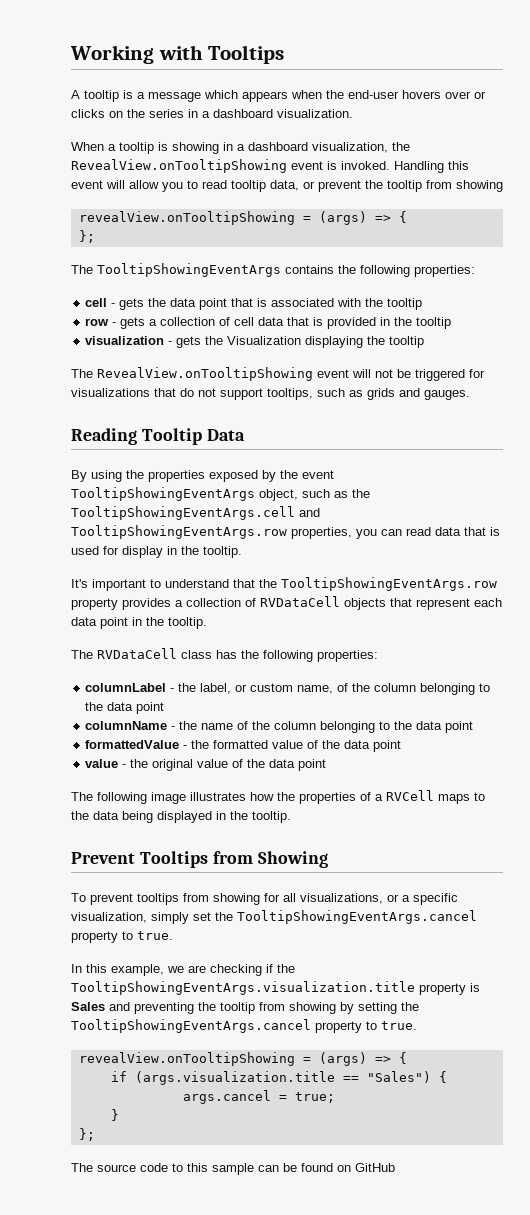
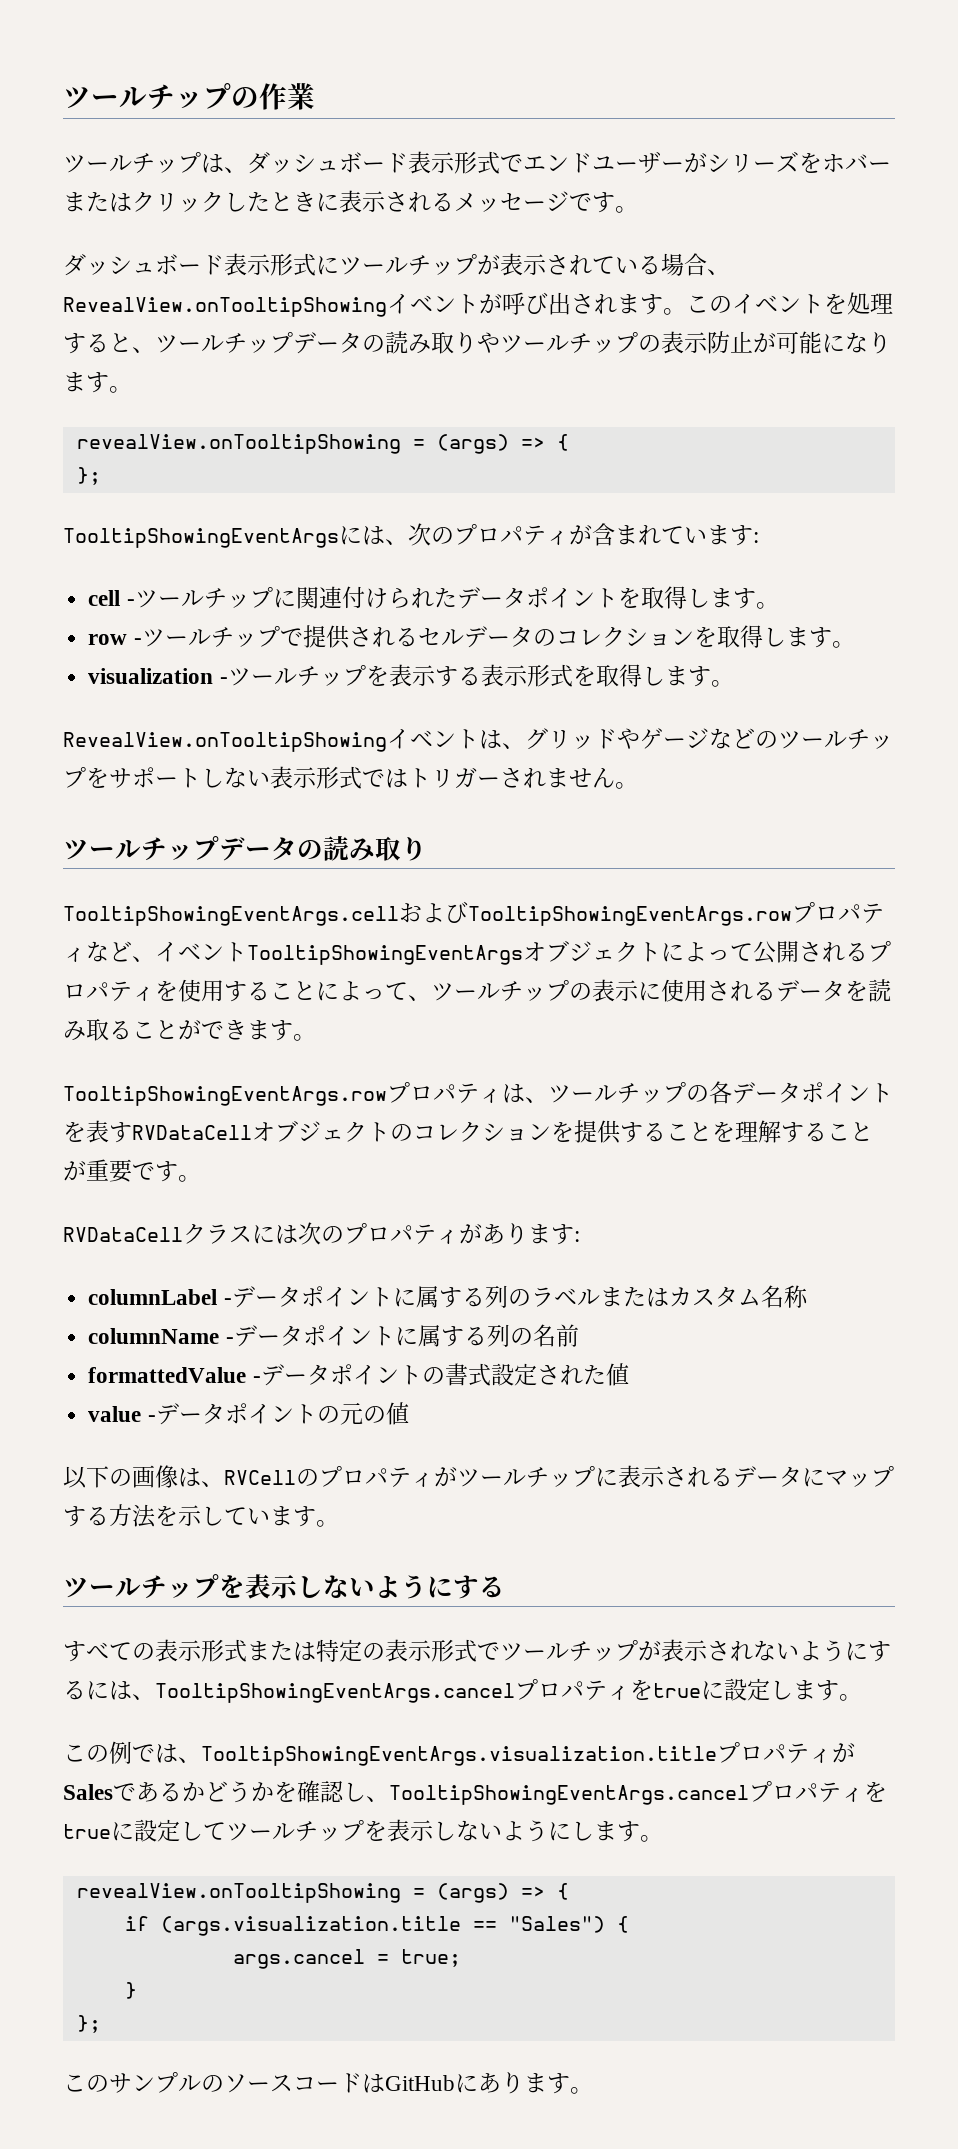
[70,45,285,64] [71,90,486,102] [71,109,353,118] [71,142,410,154] [71,159,469,173] [71,180,503,192] Working with Tooltips // A tooltip is a message which appears when the end-user hovers over or clicks on the series in a dashboard visualization. // When a tooltip is showing in a dashboard visualization, the RevealView.onTooltipShowing event is invoked. Handling this event will allow you to read tooltip data, or prevent the tooltip from showing -> [63,83,315,110] [63,151,891,174] [63,190,638,213] [63,253,730,276] [63,292,893,317] [63,331,891,354] [63,372,132,393] ツールチップの作業 // ツールチップは、ダッシュボード表示形式でエンドユーザーがシリーズをホバーまたはクリックしたときに表示されるメッセージです。 // ダッシュボード表示形式にツールチップが表示されている場合、RevealView.onTooltipShowingイベントが呼び出されます。このイベントを処理すると、ツールチップデータの読み取りやツールチップの表示防止が可能になります。
[71,263,475,277] [85,298,423,310] [85,317,452,329] [85,336,425,348] [71,367,485,381] [71,388,470,400] [71,428,245,445] [71,470,334,482] [71,487,370,501] [71,506,320,520] [71,525,500,539] [71,546,242,558] [71,577,497,591] [71,596,502,610] [71,617,207,629] [71,648,378,662] [85,683,491,695] [85,702,165,714] [85,721,474,733] [85,740,402,752] [85,759,327,771] [71,790,485,804] [71,811,291,823] [71,851,328,868] [71,893,458,905] [71,910,477,924] [71,931,173,943] [71,964,295,976] [71,981,480,995] [71,1002,419,1014] [71,1019,417,1033] The TooltipShowingEventArgs contains the following properties: // cell - gets the data point that is associated with the tooltip // row - gets a collection of cell data that is provided in the tooltip // visualization - gets the Visualization displaying the tooltip // The RevealView.onTooltipShowing event will not be triggered for visualizations that do not support tooltips, such as grids and gauges. // Reading Tooltip Data // By using the properties exposed by the event TooltipShowingEventArgs object, such as the TooltipShowingEventArgs.cell and TooltipShowingEventArgs.row properties, you can read data that is used for display in the tooltip. // It's important to understand that the TooltipShowingEventArgs.row property provides a collection of RVDataCell objects that represent each data point in the tooltip. // The RVDataCell class has the following properties: // columnLabel - the label, or custom name, of the column belonging to the data point // columnName - the name of the column belonging to the data point // formattedValue - the formatted value of the data point // value - the original value of the data point // The following image illustrates how the properties of a RVCell maps to the data being displayed in the tooltip. // Prevent Tooltips from Showing // To prevent tooltips from showing for all visualizations, or a specific visualization, simply set the TooltipShowingEventArgs.cancel property to true. // In this example, we are checking if the TooltipShowingEventArgs.visualization.title property is Sales and preventing the tooltip from showing by setting the TooltipShowingEventArgs.cancel property to true. -> [63,523,759,548] [88,586,779,609] [88,625,855,649] [88,664,734,687] [63,728,893,752] [63,766,638,789] [63,836,427,861] [63,901,884,926] [63,941,891,965] [63,979,891,1002] [63,1019,316,1041] [63,1081,893,1106] [63,1120,873,1144] [63,1159,201,1183] [63,1222,580,1245] [88,1285,808,1308] [88,1324,579,1347] [88,1363,629,1386] [88,1402,409,1425] [63,1465,894,1489] [63,1504,339,1528] [63,1574,505,1599] [63,1639,891,1662] [63,1678,862,1703] [63,1741,855,1766] [63,1780,887,1805] [63,1819,663,1842] TooltipShowingEventArgsには、次のプロパティが含まれています: // cell -ツールチップに関連付けられたデータポイントを取得します。 // row -ツールチップで提供されるセルデータのコレクションを取得します。 // visualization -ツールチップを表示する表示形式を取得します。 // RevealView.onTooltipShowingイベントは、グリッドやゲージなどのツールチップをサポートしない表示形式ではトリガーされません。 // ツールチップデータの読み取り // TooltipShowingEventArgs.cellおよびTooltipShowingEventArgs.rowプロパティなど、イベントTooltipShowingEventArgsオブジェクトによって公開されるプロパティを使用することによって、ツールチップの表示に使用されるデータを読み取ることができます。 // TooltipShowingEventArgs.rowプロパティは、ツールチップの各データポイントを表すRVDataCellオブジェクトのコレクションを提供することを理解することが重要です。 // RVDataCellクラスには次のプロパティがあります: // columnLabel -データポイントに属する列のラベルまたはカスタム名称 // columnName -データポイントに属する列の名前 // formattedValue -データポイントの書式設定された値 // value -データポイントの元の値 // 以下の画像は、RVCellのプロパティがツールチップに表示されるデータにマップする方法を示しています。 // ツールチップを表示しないようにする // すべての表示形式または特定の表示形式でツールチップが表示されないようにするには、TooltipShowingEventArgs.cancelプロパティをtrueに設定します。 // この例では、TooltipShowingEventArgs.visualization.titleプロパティがSalesであるかどうかを確認し、TooltipShowingEventArgs.cancelプロパティをtrueに設定してツールチップを表示しないようにします。
[71,1163,395,1175] The source code to this sample can be found on GitHub -> [63,2072,593,2094] このサンプルのソースコードはGitHubにあります。

